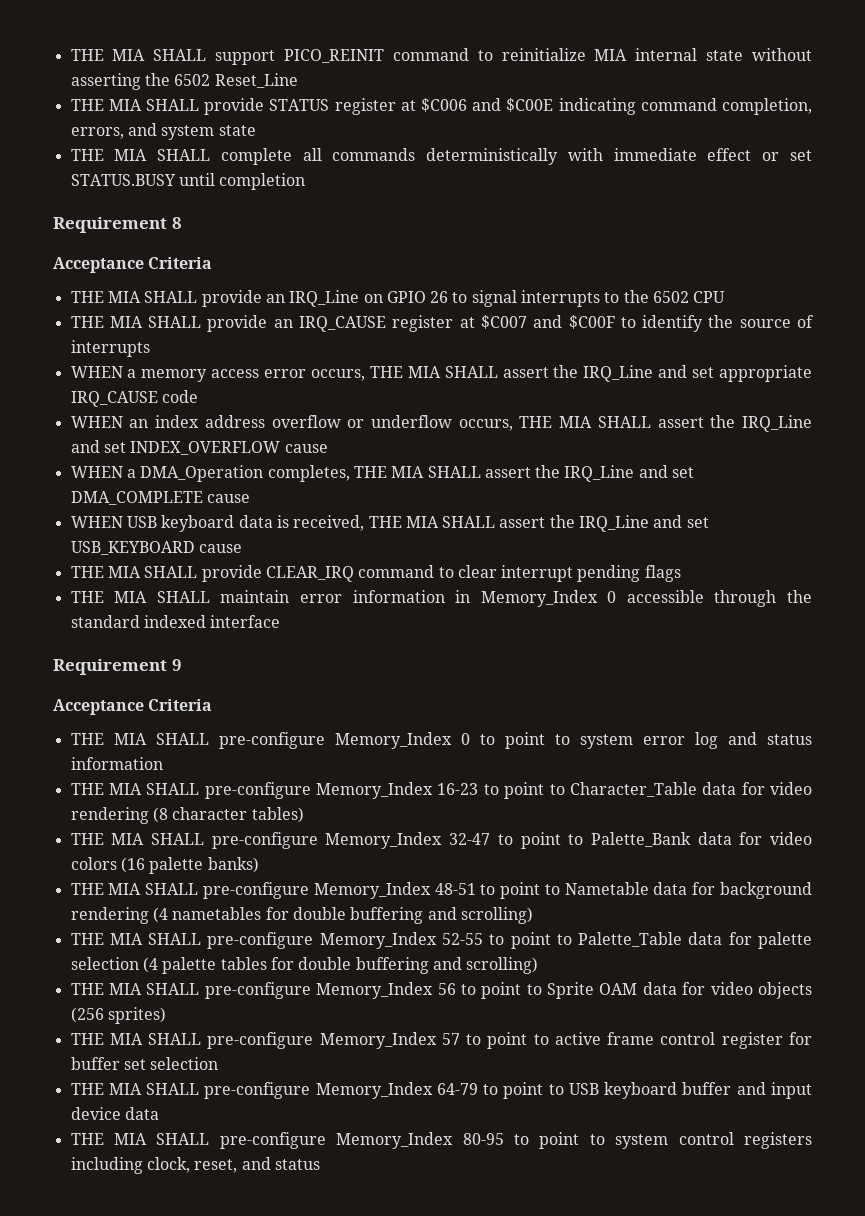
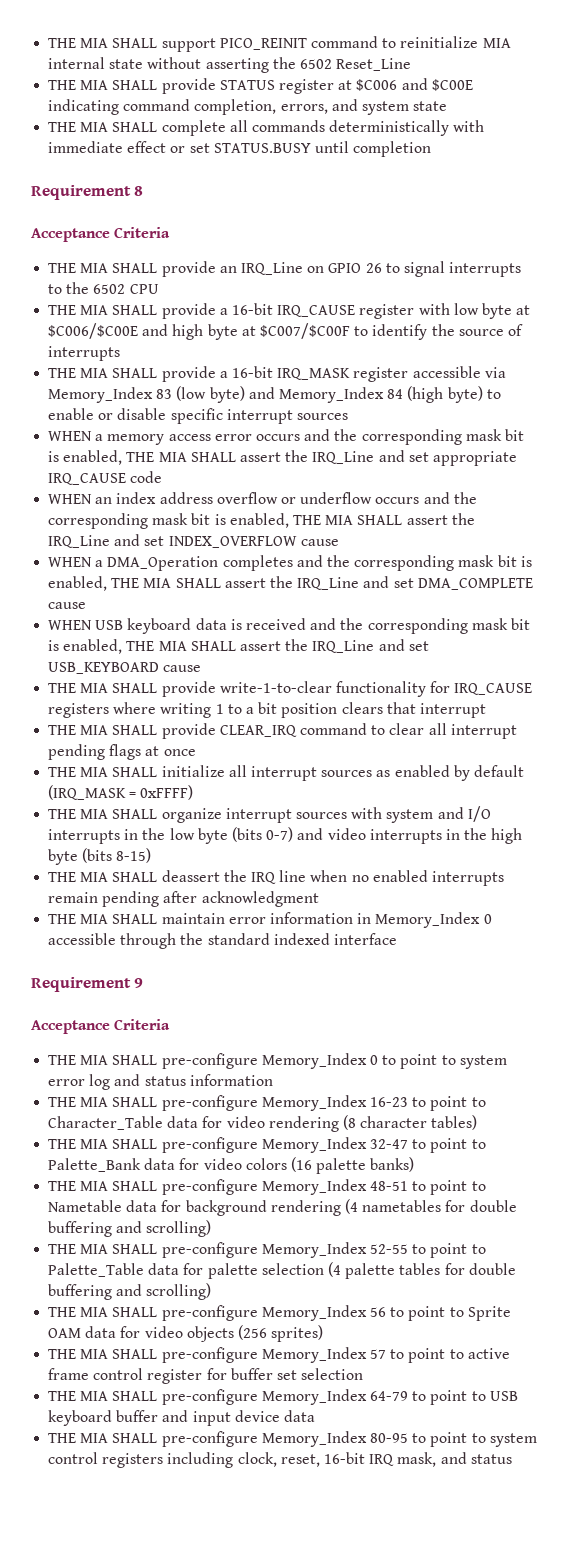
[273,315,615,332] an IRQ_CAUSE register at $C007 and $C00F -> [219,303,531,319] [48,323,350,340] a 16-bit IRQ_CAUSE register with low byte at $C006/$C00E and high byte at $C007/$C00F
(150, 348) none -> [48,366,506,382] [48,386,501,403] [48,408,348,424] // THE MIA SHALL provide a 16-bit IRQ_MASK register accessible via Memory_Index 83 (low byte) and Memory_Index 84 (high byte) to enable or disable specific interrupt sources
[311,369,366,381] occurs, -> [255,429,524,445] [48,450,123,465] occurs and the corresponding mask bit is enabled,
[458,419,513,431] occurs, -> [375,492,477,504] [48,513,289,529] occurs and the corresponding mask bit is enabled,
[267,465,350,482] completes, -> [222,555,532,571] [48,576,108,591] completes and the corresponding mask bit is enabled,
[293,515,365,531] received, -> [245,618,530,634] [48,639,123,654] received and the corresponding mask bit is enabled,
(242, 548) none -> [48,681,533,697] [48,702,486,718] // THE MIA SHALL provide write-1-to-clear functionality for IRQ_CAUSE registers where writing 1 to a bit position clears that interrupt
(497, 571) none -> [428,723,447,735] all
(681, 573) none -> [145,746,196,756] [48,765,524,781] [48,785,194,800] [48,806,491,823] [48,827,523,844] [48,848,152,865] [48,870,504,886] [48,891,319,907] at once // THE MIA SHALL initialize all interrupt sources as enabled by default (IRQ_MASK = 0xFFFF) // THE MIA SHALL organize interrupt sources with system and I/O interrupts in the low byte (bits 0-7) and video interrupts in the high byte (bits 8-15) // THE MIA SHALL deassert the IRQ line when no enabled interrupts remain pending after acknowledgment
(238, 1166) none -> [323,1452,437,1467] 16-bit IRQ mask,

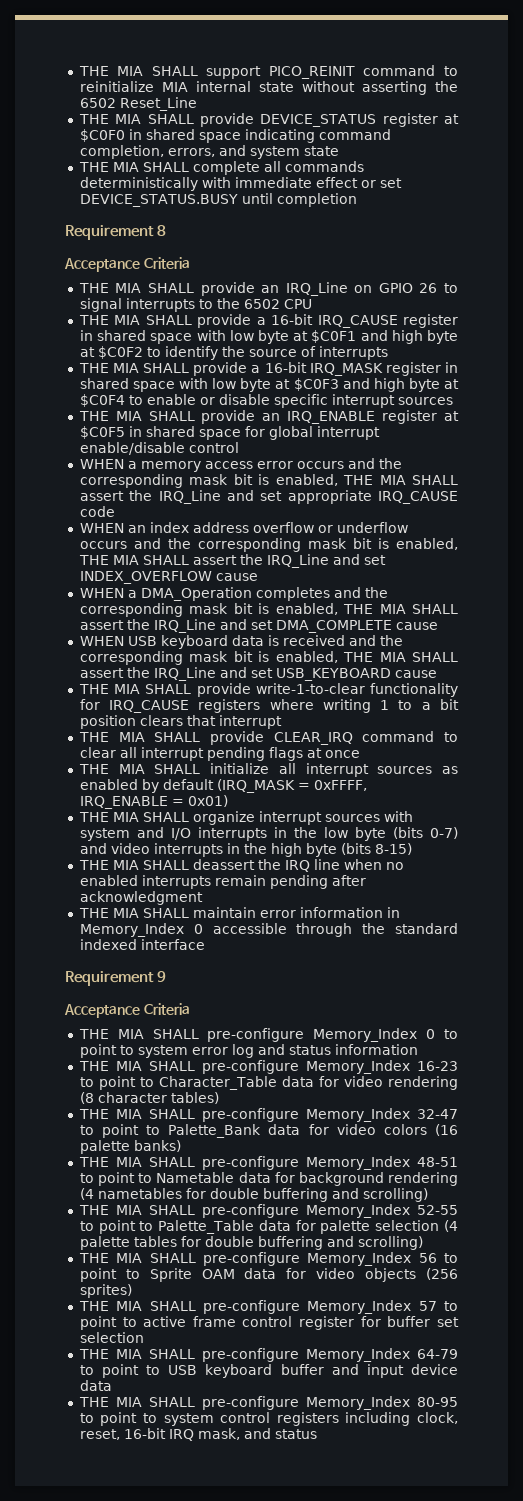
[219,78,473,94] STATUS register at $C006 and $C00E -> [260,113,459,127] [79,129,241,143] DEVICE_STATUS register at $C0F0 in shared space
[213,143,311,153] STATUS.BUSY -> [79,194,238,207] DEVICE_STATUS.BUSY
[418,303,531,319] [48,323,350,340] with low byte at $C006/$C00E and high byte at $C007/$C00F -> [79,330,458,344] [79,346,143,359] in shared space with low byte at $C0F1 and high byte at $C0F2
[412,366,506,378] [48,386,483,403] accessible via Memory_Index 83 (low byte) and Memory_Index 84 (high byte) -> [445,362,459,373] [79,378,460,392] [79,394,125,407] in shared space with low byte at $C0F3 and high byte at $C0F4
(348, 416) none -> [78,410,459,424] [79,426,380,440] [79,442,239,455] // THE MIA SHALL provide an IRQ_ENABLE register at $C0F5 in shared space for global interrupt enable/disable control
[140,785,194,800] 0xFFFF) -> [313,780,367,791] [79,795,228,809] 0xFFFF, IRQ_ENABLE = 0x01)

